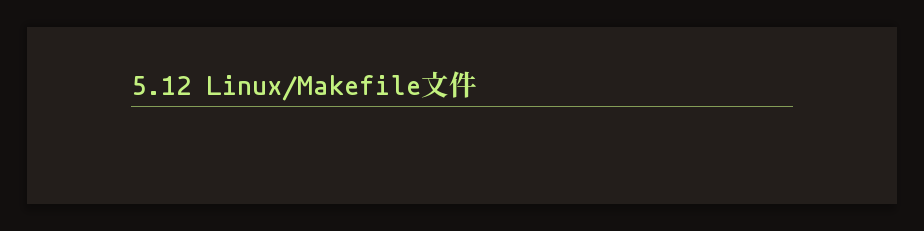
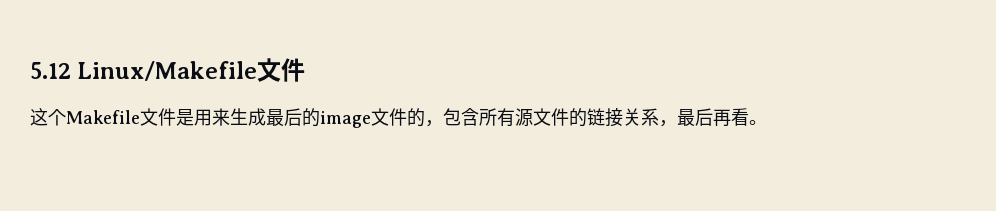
(477, 84) none -> [30,108,767,128] // 这个Makefile文件是用来生成最后的image文件的，包含所有源文件的链接关系，最后再看。

